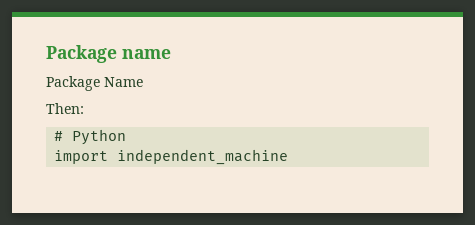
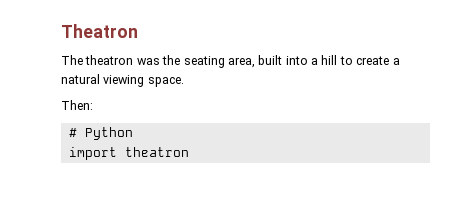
[46,45,171,63] [46,76,143,91] Package name // Package Name -> [61,24,138,38] [61,55,400,68] [61,74,184,87] Theatron // The theatron was the seating area, built into a hill to create a natural viewing space.
[117,149,289,165] independent_machine -> [124,147,189,157] theatron

